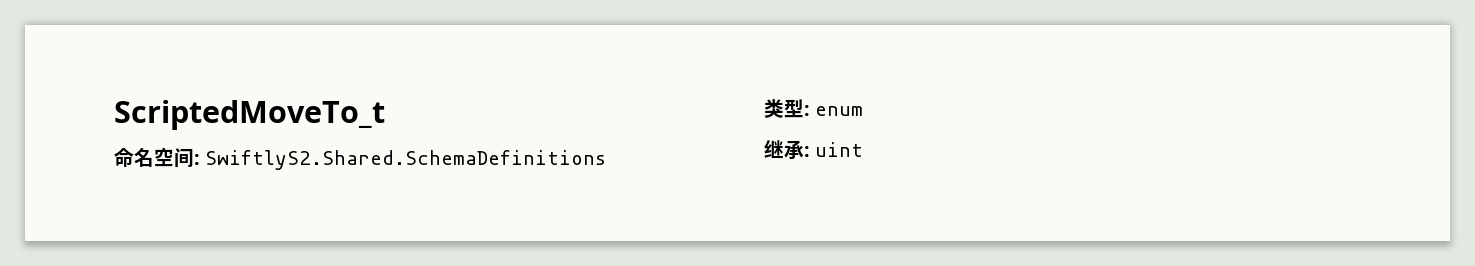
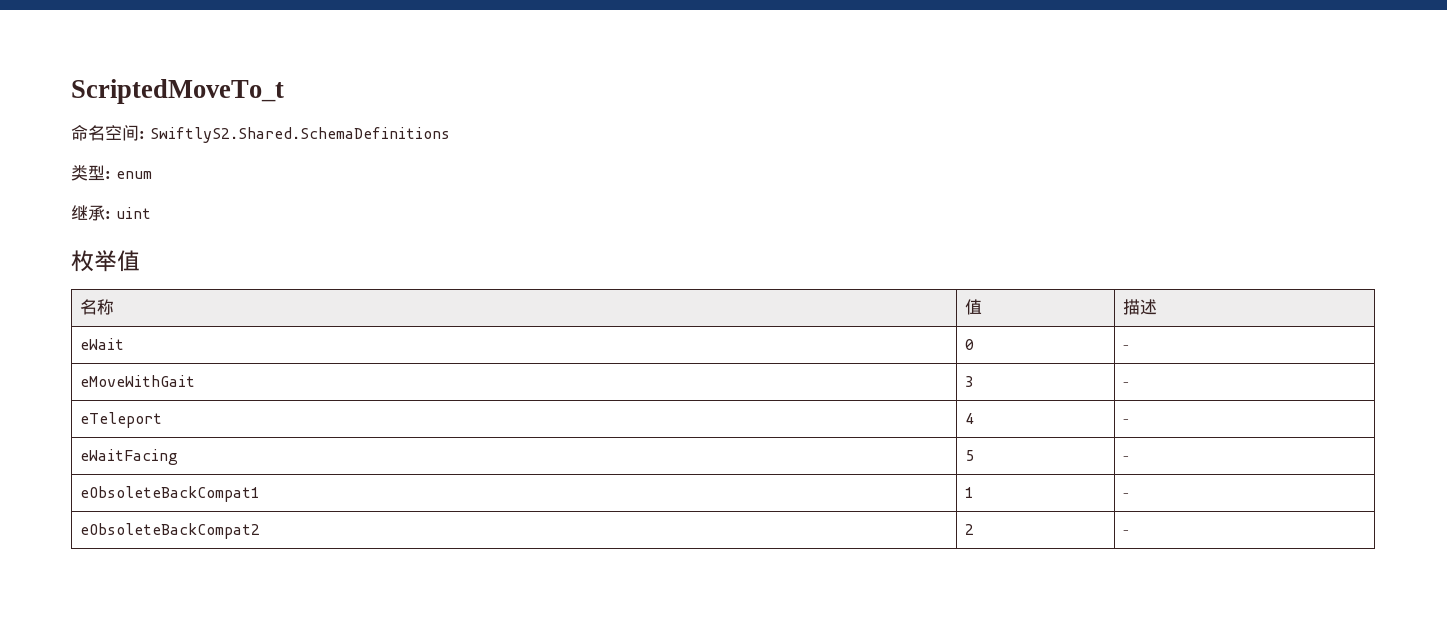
(864, 149) none -> [71,250,140,272] [79,299,114,315] [964,299,982,315] [1122,299,1157,315] [79,338,124,350] [964,339,974,350] [1122,345,1129,350] [79,375,195,387] [964,376,974,387] [1122,382,1129,387] [79,412,162,428] [964,413,974,424] [1122,419,1129,424] [79,449,178,465] [964,450,974,461] [1122,456,1129,461] [79,486,260,502] [964,487,974,498] [1122,493,1129,498] [79,523,260,539] [964,524,974,535] [1122,530,1129,535] // 枚举值 // 名称 | 值 | 描述 // eWait | 0 | - // eMoveWithGait | 3 | - // eTeleport | 4 | - // eWaitFacing | 5 | - // eObsoleteBackCompat1 | 1 | - // eObsoleteBackCompat2 | 2 | -

